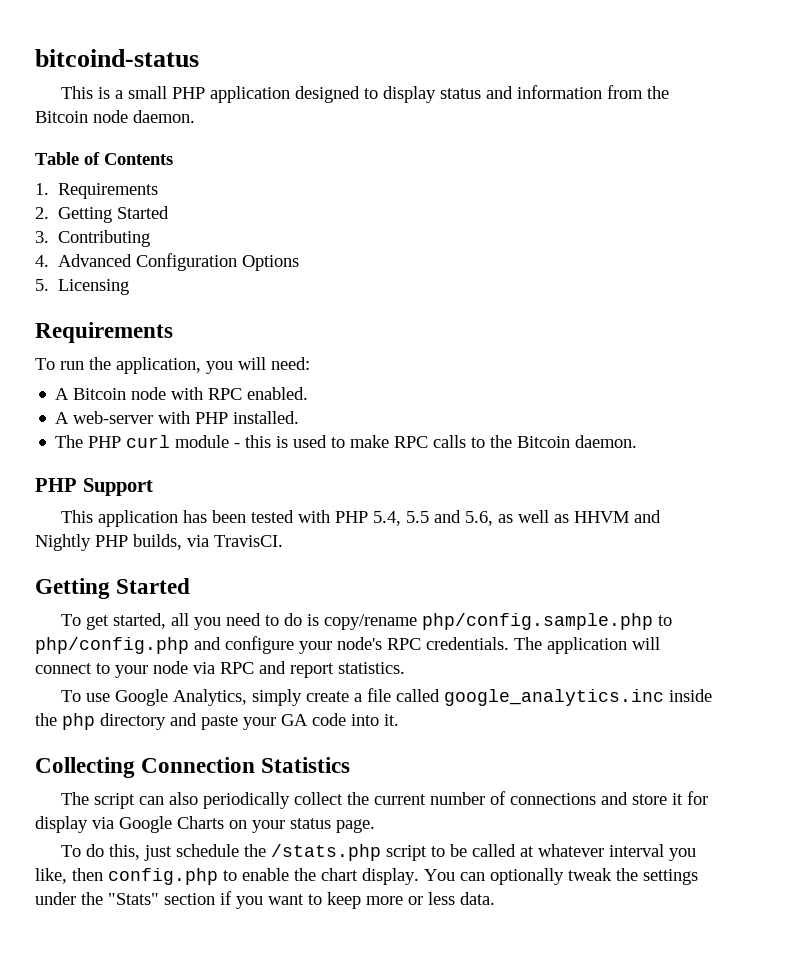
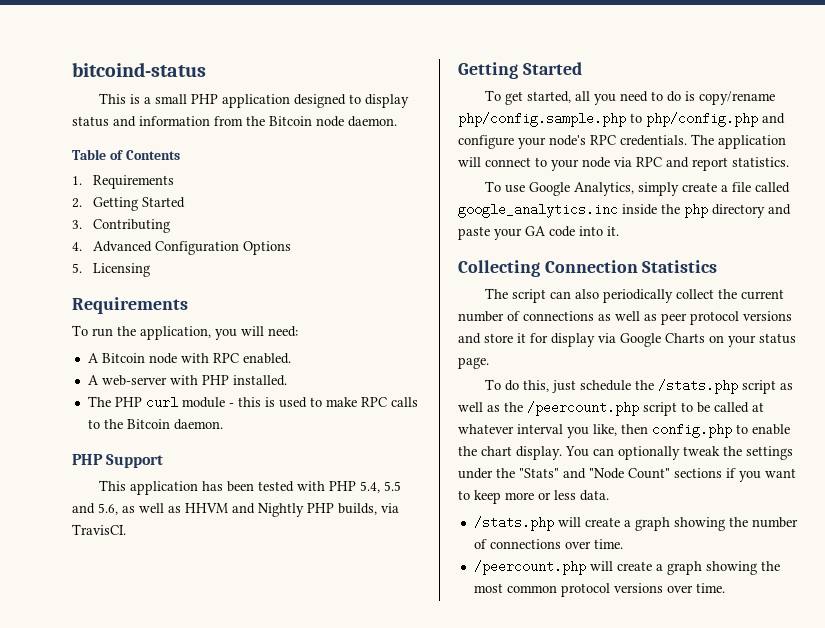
(596, 799) none -> [598,311,792,325] as well as peer protocol versions
(427, 853) none -> [780,383,794,390] [458,401,677,416] as well as the /peercount.php script
[164,893,215,905] section -> [563,468,722,479] and "Node Count" sections
(495, 898) none -> [473,516,798,531] [473,539,623,549] [473,560,780,575] [473,583,725,597] // /stats.php will create a graph showing the number of connections over time. // /peercount.php will create a graph showing the most common protocol versions over time.

